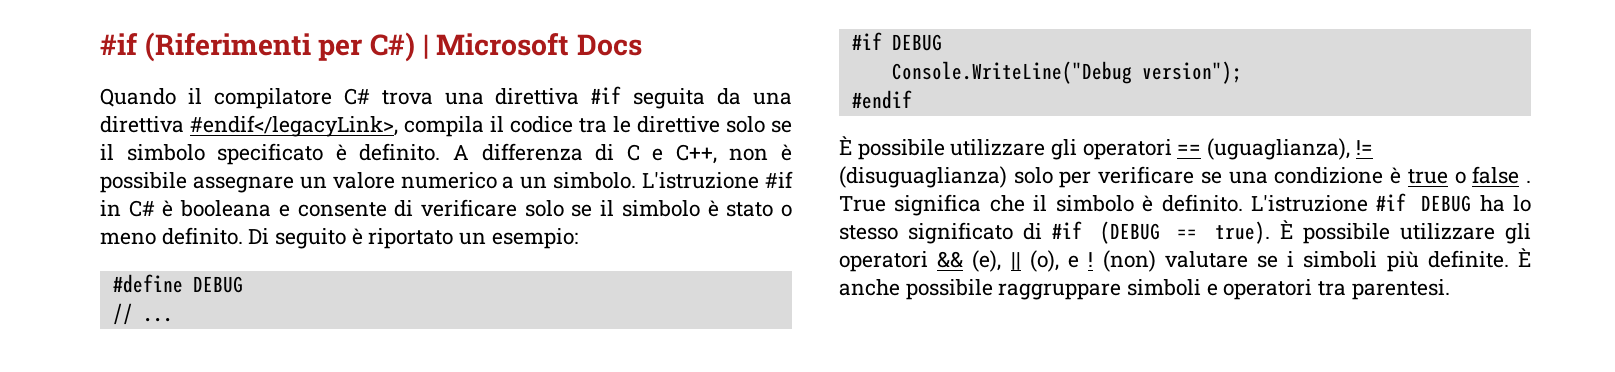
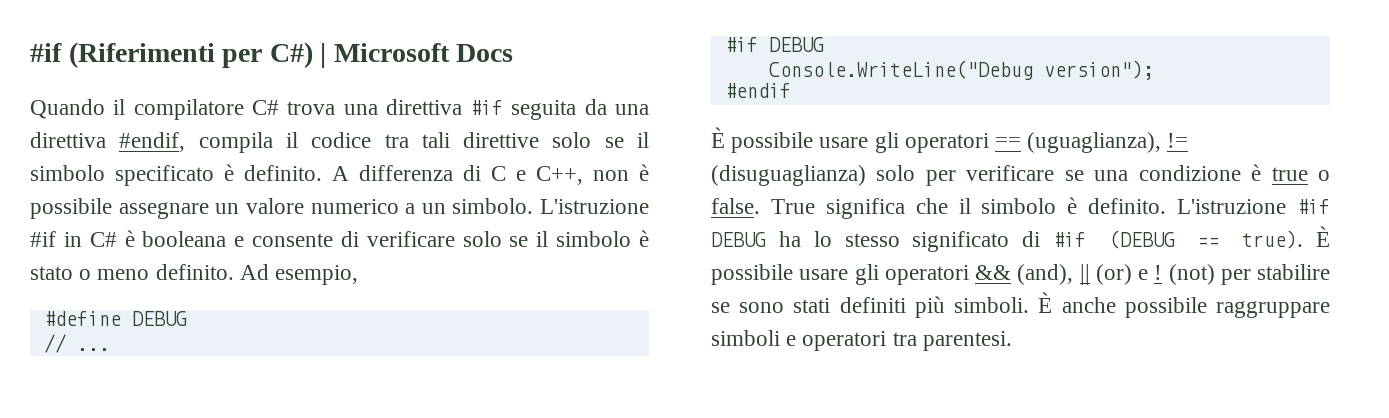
[190,115,398,137] #endif</legacyLink>, -> [119,132,186,152] #endif,
[613,116,631,133] le -> [421,132,450,148] tali
[248,228,578,249] Di seguito è riportato un esempio: -> [239,264,359,285] Ad esempio,
[950,139,1046,156] utilizzare -> [819,137,869,148] usare
[1472,166,1532,184] false . -> [711,198,760,214] false.
[1399,223,1495,240] utilizzare -> [799,269,849,280] usare
[972,250,1509,272] (e), || (o), e ! (non) valutare se i simboli più definite. -> [1017,264,1330,285] [711,296,1030,318] (and), || (or) e ! (not) per stabilire se sono stati definiti più simboli.

